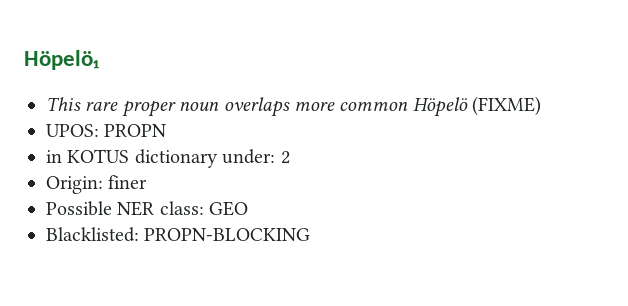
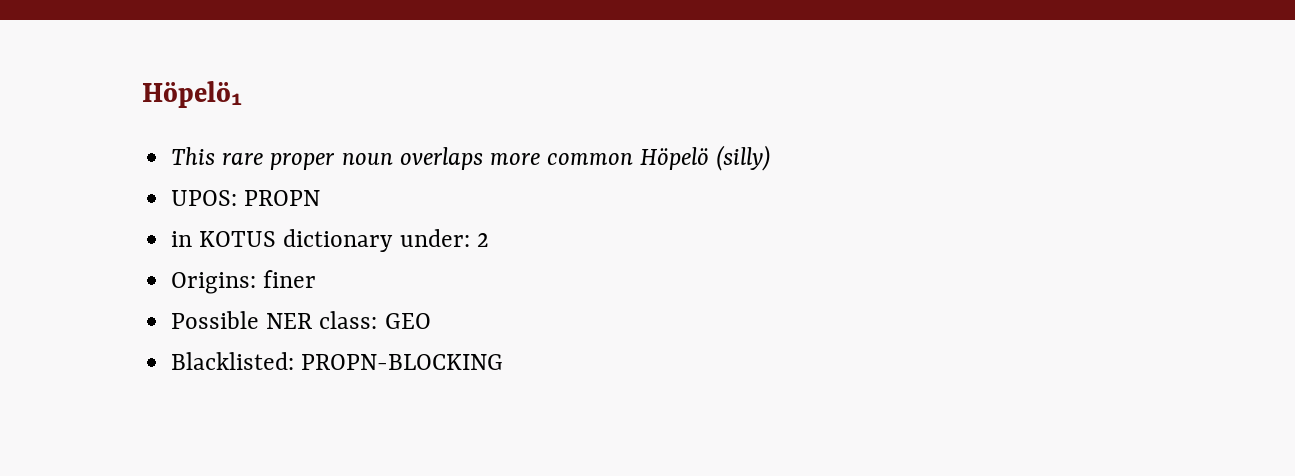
[472,96,542,116] (FIXME) -> [716,145,771,171] (silly)
[46,176,103,194] Origin: -> [171,272,257,294] Origins:

